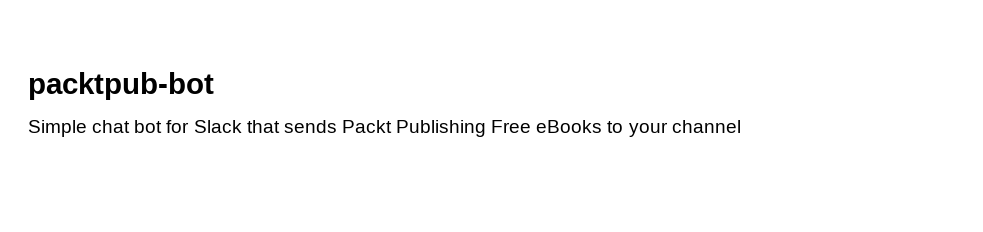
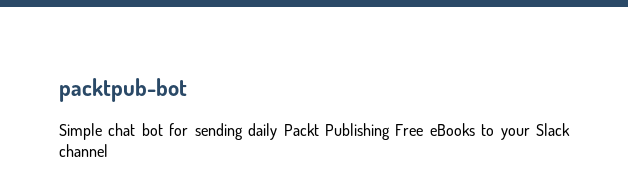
[193,120,337,133] Slack that sends -> [194,123,278,140] sending daily
(668, 129) none -> [536,123,571,136] Slack

